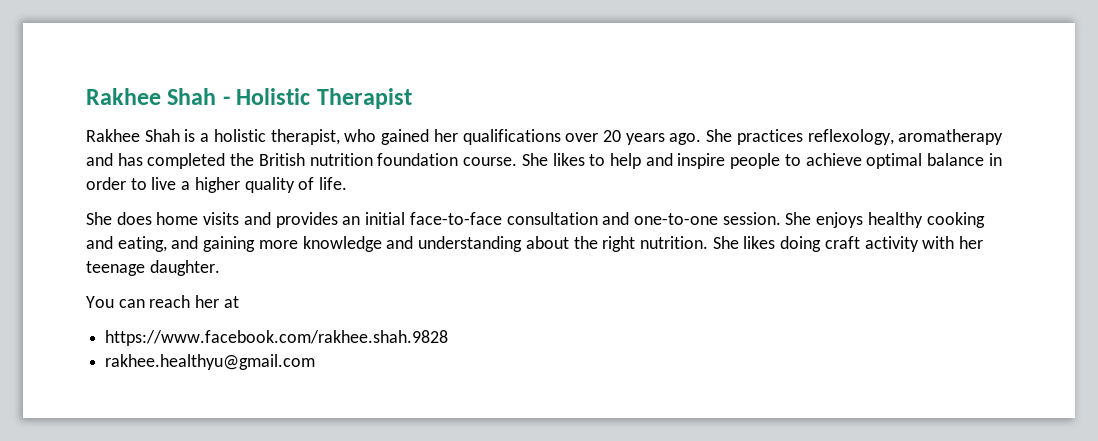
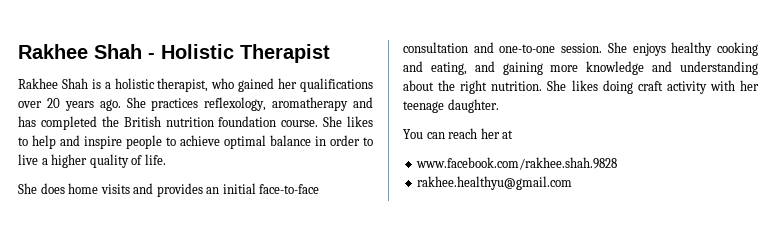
[105,330,449,346] https://www.facebook.com/rakhee.shah.9828 -> [416,157,618,170] www.facebook.com/rakhee.shah.9828

